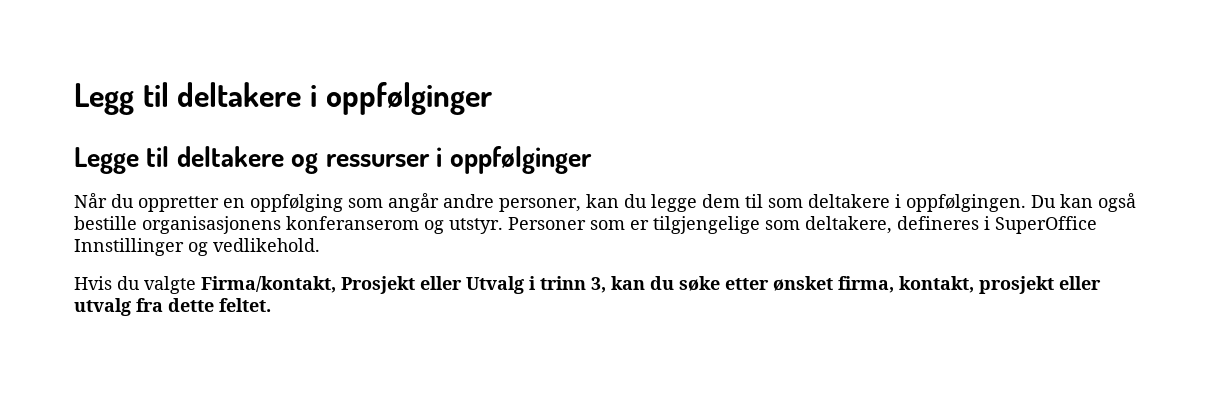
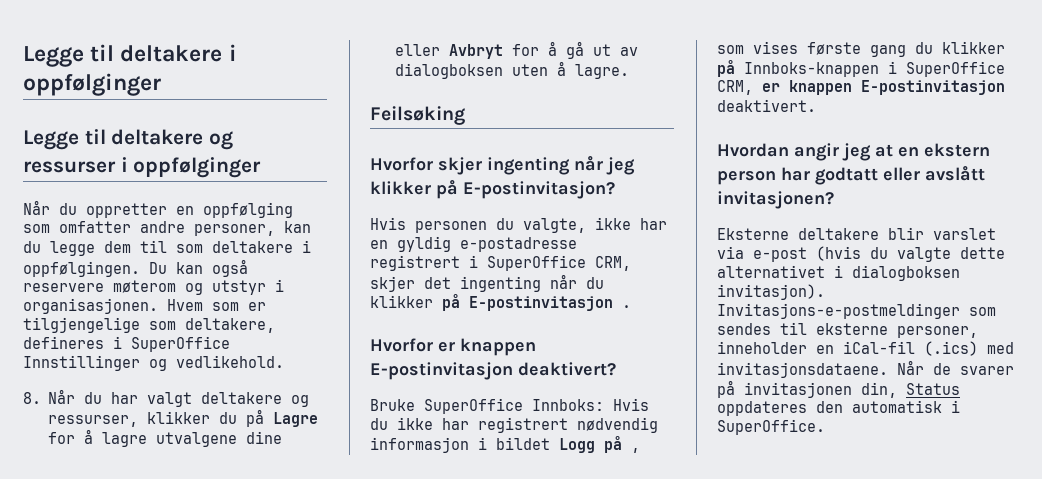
[74,83,134,115] Legg -> [23,46,84,67] Legge
[388,193,439,212] angår -> [59,221,131,233] omfatter
[74,216,586,234] bestille organisasjonens konferanserom og utstyr. Personer -> [23,279,284,295] [23,298,203,314] reservere møterom og utstyr i organisasjonen. Hvem
[74,276,1101,294] [74,298,271,316] Hvis du valgte Firma/kontakt, Prosjekt eller Utvalg i trinn 3, kan du søke etter ønsket firma, kontakt, prosjekt eller utvalg fra dette feltet. -> [23,389,310,407] [48,409,319,427] [48,429,283,447] [395,41,639,59] [395,61,630,79] [370,106,465,125] [370,156,635,175] [370,180,615,199] [370,217,667,233] [370,236,577,252] [370,255,631,271] [370,274,604,292] [370,294,631,311] [370,338,536,356] [370,362,616,380] [370,398,649,414] [370,417,658,433] [370,436,640,453] [717,41,1005,57] [717,60,1005,77] [717,80,1005,95] [717,99,816,112] [717,143,990,161] [717,166,985,185] [717,191,834,209] [717,227,996,240] [717,246,1005,262] [717,265,960,281] [717,284,825,300] [717,303,996,319] [717,322,978,338] [717,341,1014,356] [717,360,1014,378] [717,380,960,398] [717,400,960,416] [717,419,825,435] 8. Når du har valgt deltakere og ressurser, klikker du på Lagre for å lagre utvalgene dine eller Avbryt for å gå ut av dialogboksen uten å lagre. // Feilsøking // Hvorfor skjer ingenting når jeg klikker på E-postinvitasjon? // Hvis personen du valgte, ikke har en gyldig e-postadresse registrert i SuperOffice CRM, skjer det ingenting når du klikker på E-postinvitasjon . // Hvorfor er knappen E-postinvitasjon deaktivert? // Bruke SuperOffice Innboks: Hvis du ikke har registrert nødvendig informasjon i bildet Logg på , som vises første gang du klikker på Innboks-knappen i SuperOffice CRM, er knappen E-postinvitasjon deaktivert. // Hvordan angir jeg at en ekstern person har godtatt eller avslått invitasjonen? // Eksterne deltakere blir varslet via e-post (hvis du valgte dette alternativet i dialogboksen invitasjon). Invitasjons-e-postmeldinger som sendes til eksterne personer, inneholder en iCal-fil (.ics) med invitasjonsdataene. Når de svarer på invitasjonen din, Status oppdateres den automatisk i SuperOffice.

